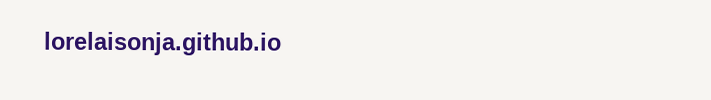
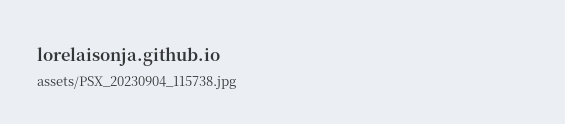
(282, 43) none -> [37,76,236,90] // assets/PSX_20230904_115738.jpg

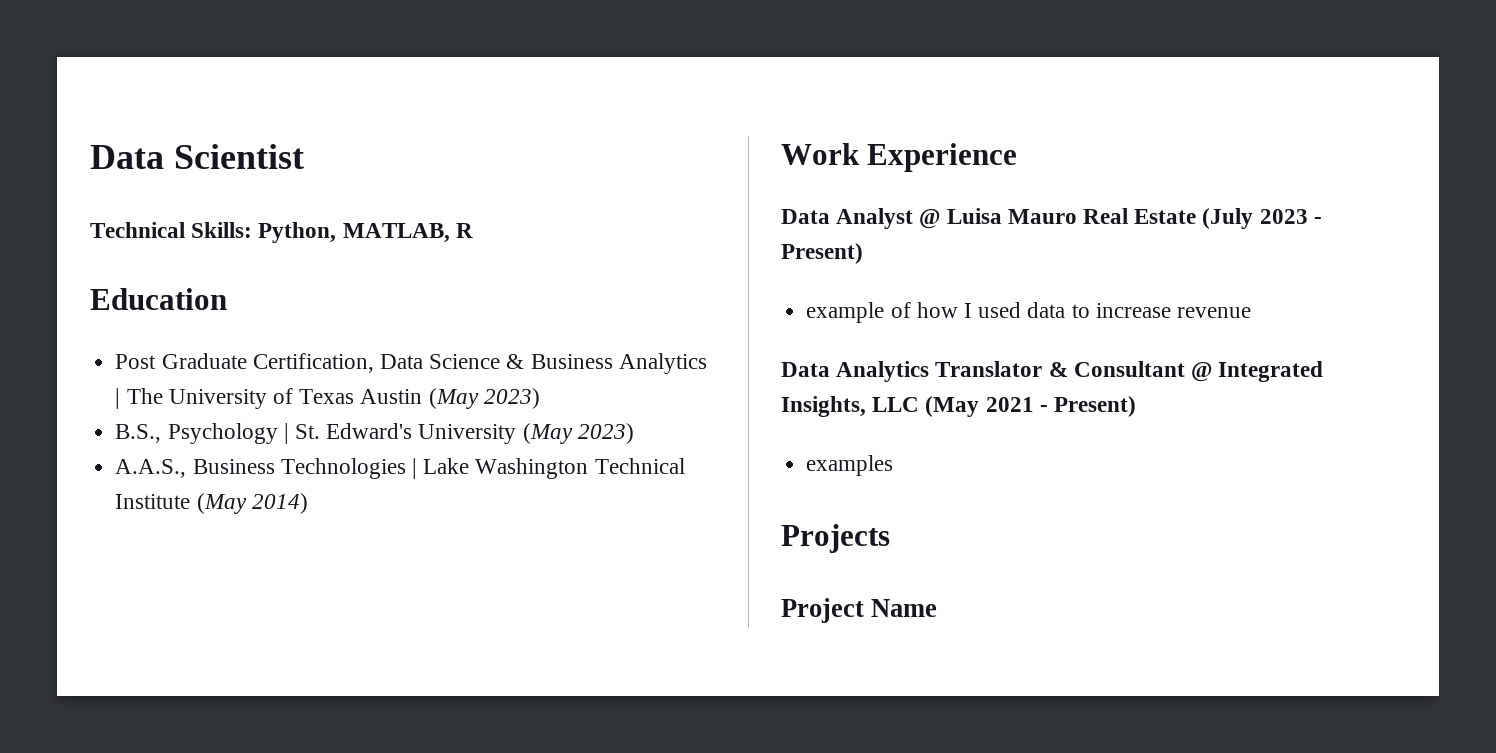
[37,47,220,66] [37,76,236,90] lorelaisonja.github.io // assets/PSX_20230904_115738.jpg -> [90,144,304,169] [90,222,473,243] [90,288,227,310] [115,353,707,374] [115,388,540,409] [115,423,634,444] [115,458,685,479] [115,493,308,514] [781,143,1018,172] [781,208,1322,229] [781,243,863,264] [806,302,1251,323] [781,361,1324,382] [781,396,1137,417] [806,455,894,476] [781,524,890,553] [781,598,938,623] Data Scientist // Technical Skills: Python, MATLAB, R // Education // Post Graduate Certification, Data Science & Business Analytics | The University of Texas Austin (May 2023) // B.S., Psychology | St. Edward's University (May 2023) // A.A.S., Business Technologies | Lake Washington Technical Institute (May 2014) // Work Experience // Data Analyst @ Luisa Mauro Real Estate (July 2023 - Present) // example of how I used data to increase revenue // Data Analytics Translator & Consultant @ Integrated Insights, LLC (May 2021 - Present) // examples // Projects // Project Name

